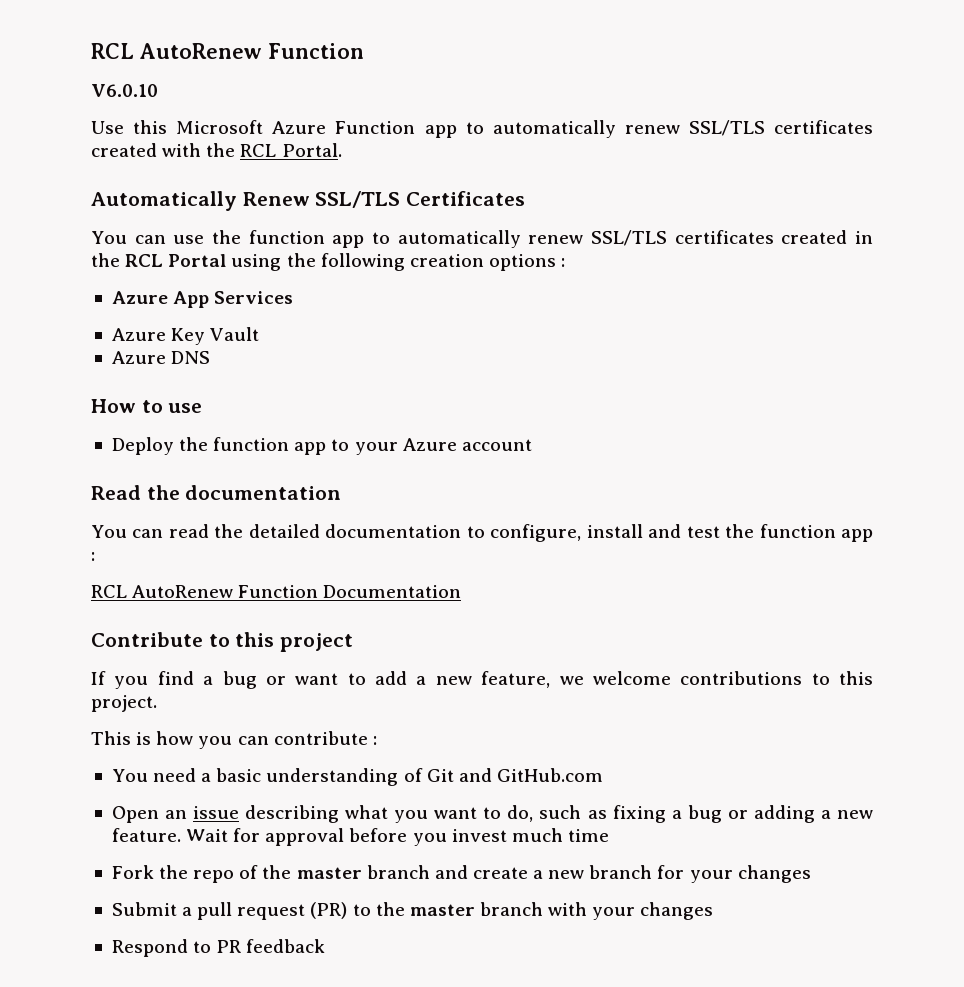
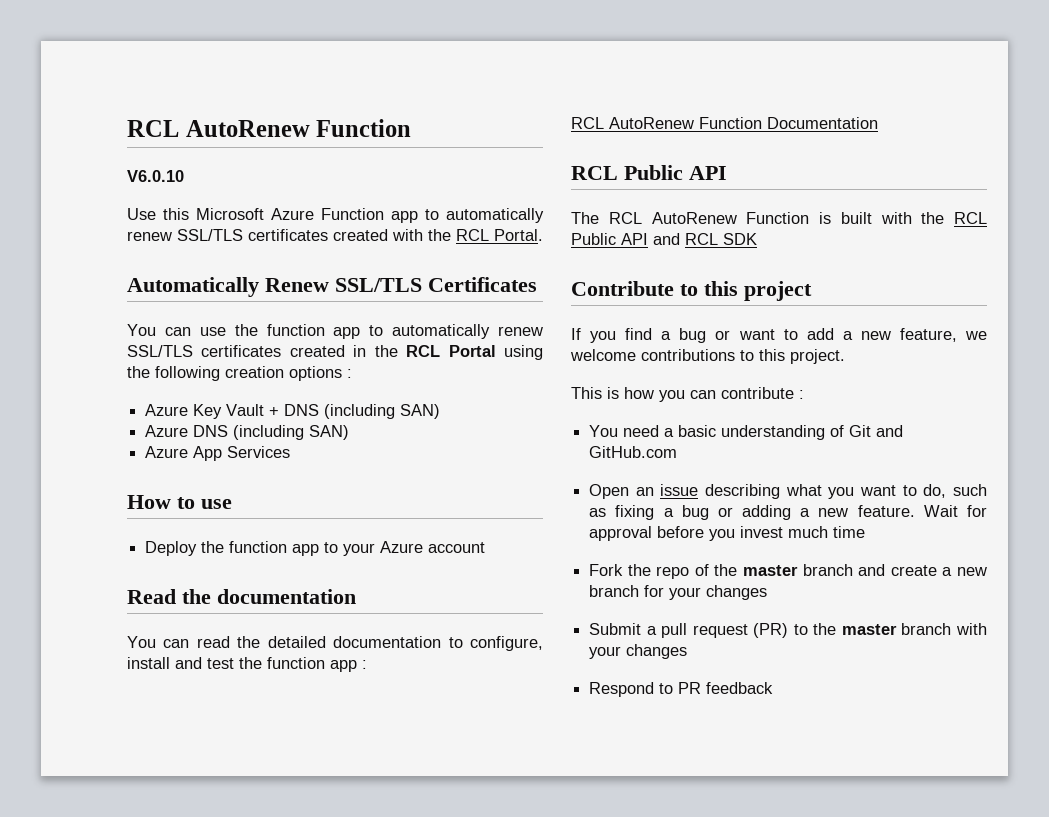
[111,291,294,308] // Azure App Services -> (352, 373) none
[111,351,211,364] // Azure DNS -> [269,404,441,419] [145,425,350,440] [145,446,291,461] + DNS (including SAN) // Azure DNS (including SAN) // Azure App Services
(462, 591) none -> [571,165,727,180] [571,212,987,224] [571,233,757,245] // RCL Public API // The RCL AutoRenew Function is built with the RCL Public API and RCL SDK

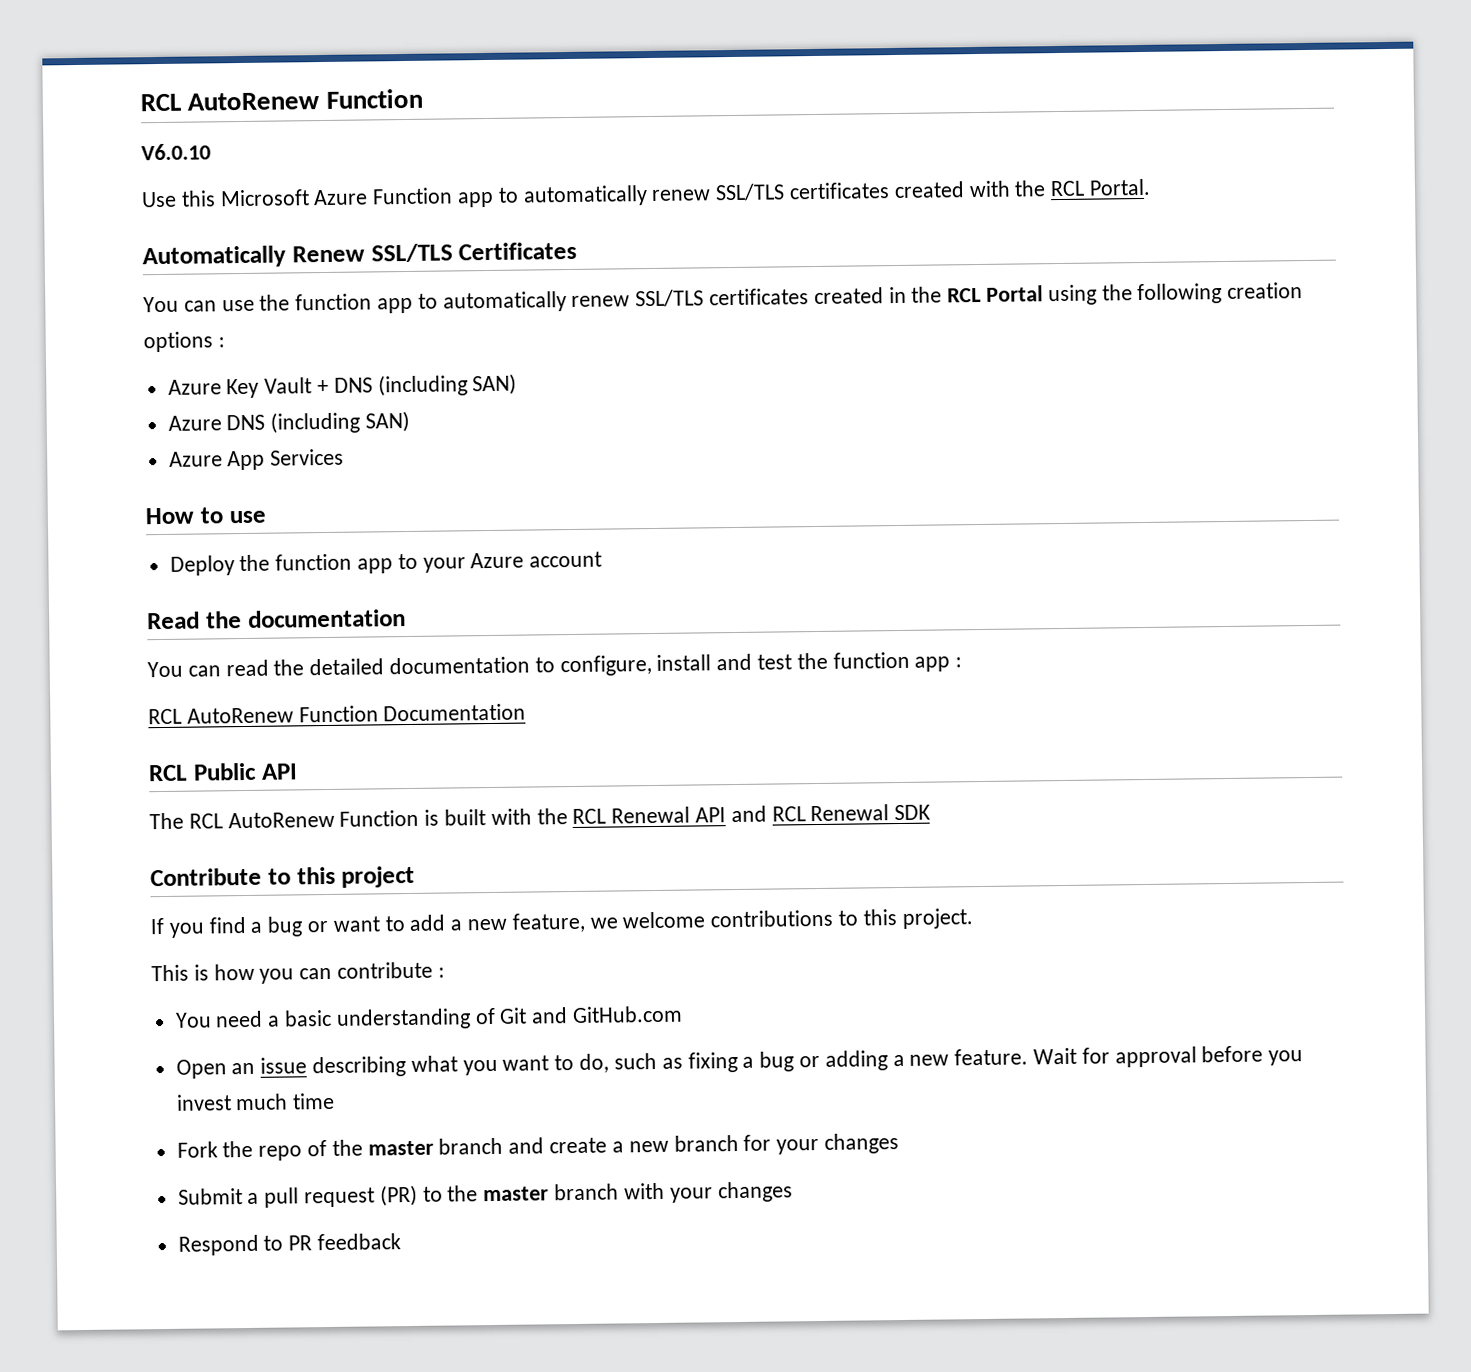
[571,233,616,245] Public -> [611,806,691,824] Renewal
(718, 239) none -> [810,804,890,822] Renewal

